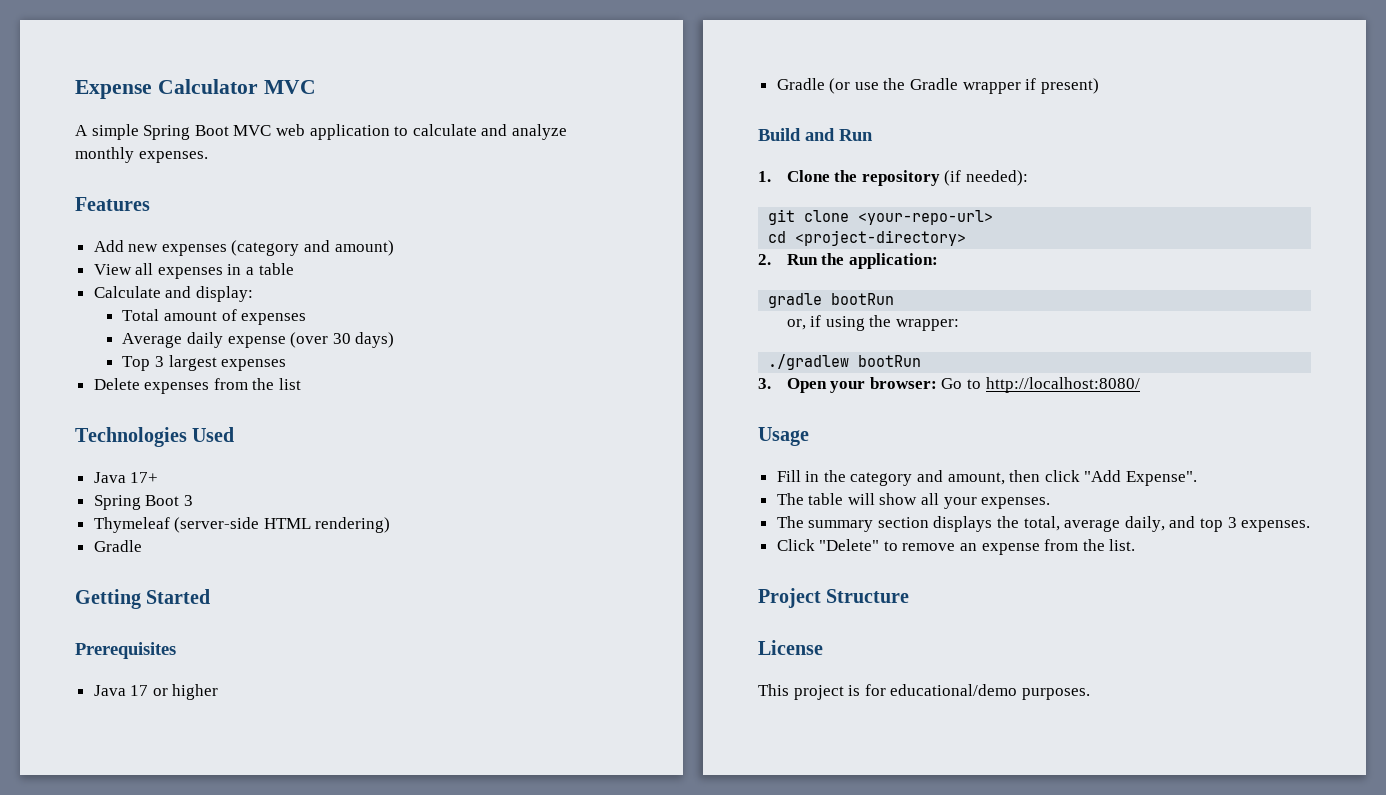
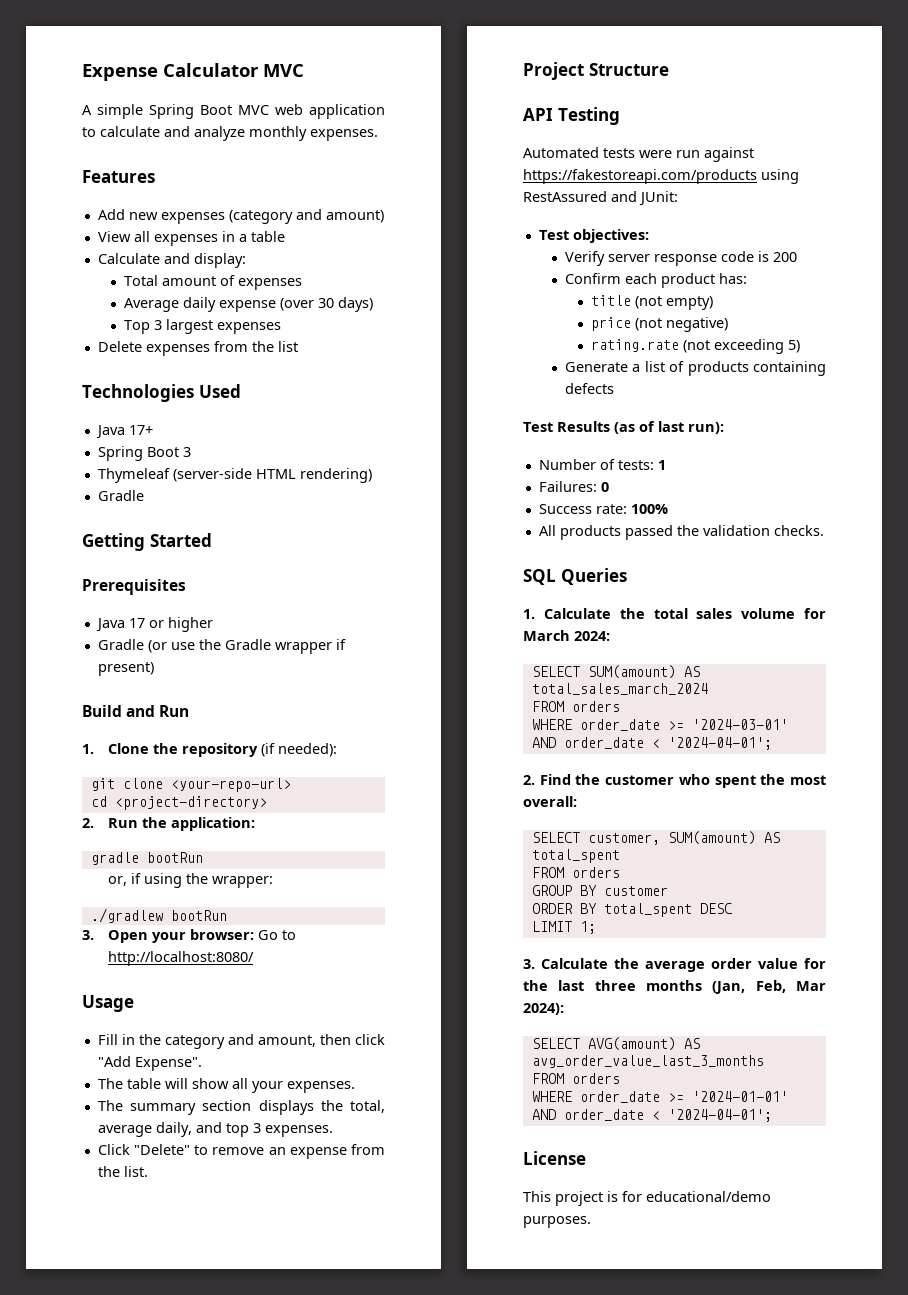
(910, 596) none -> [523,107,620,125] [523,147,754,162] [523,169,799,184] [523,191,678,206] [538,229,649,243] [564,251,797,266] [564,273,747,288] [590,295,713,310] [590,317,728,332] [590,339,800,354] [564,361,826,376] [564,383,614,394] [523,421,724,434] [538,459,666,470] [538,481,609,492] [538,504,668,514] [538,525,824,540] [523,568,627,585] [523,608,826,619] [523,630,610,641] [531,665,700,679] [531,683,708,695] [531,701,620,712] [531,719,788,731] [531,737,772,750] [523,774,826,788] [523,796,577,807] [531,831,780,845] [531,849,620,863] [531,867,620,878] [531,885,668,896] [531,903,733,917] [531,921,596,934] [523,958,826,972] [523,980,826,994] [523,1003,564,1015] [531,1037,700,1051] [531,1055,764,1068] [531,1073,620,1084] [531,1091,788,1103] [531,1109,772,1122] // API Testing // Automated tests were run against https://fakestoreapi.com/products using RestAssured and JUnit: // Test objectives: // Verify server response code is 200 // Confirm each product has: // title (not empty) // price (not negative) // rating.rate (not exceeding 5) // Generate a list of products containing defects // Test Results (as of last run): // Number of tests: 1 // Failures: 0 // Success rate: 100% // All products passed the validation checks. // SQL Queries // 1. Calculate the total sales volume for March 2024: // SELECT SUM(amount) AS total_sales_march_2024 // FROM orders // WHERE order_date >= '2024-03-01' AND order_date < '2024-04-01'; // 2. Find the customer who spent the most overall: // SELECT customer, SUM(amount) AS total_spent // FROM orders // GROUP BY customer // ORDER BY total_spent DESC // LIMIT 1; // 3. Calculate the average order value for the last three months (Jan, Feb, Mar 2024): // SELECT AVG(amount) AS avg_order_value_last_3_months // FROM orders // WHERE order_date >= '2024-01-01' AND order_date < '2024-04-01';

